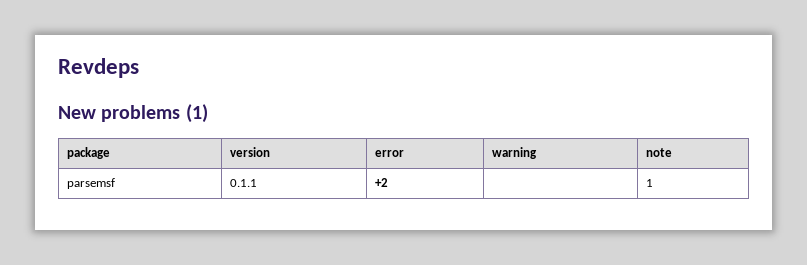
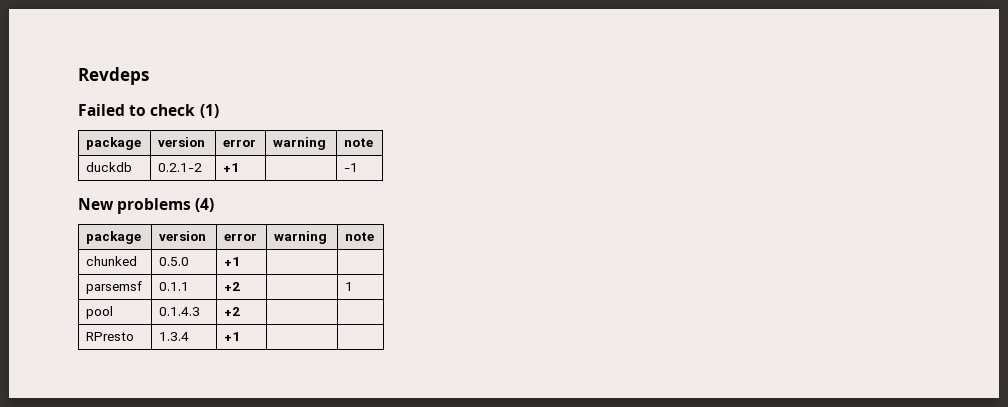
[58,105,181,122] New problems -> [78,104,196,116] Failed to check
[66,178,115,189] [229,179,257,187] [374,178,388,187] [645,179,653,187] parsemsf | 0.1.1 | +2 | | 1 -> [86,162,133,172] [158,163,203,172] [223,163,240,172] [344,163,359,172] [78,198,215,214] [86,231,142,244] [159,231,207,241] [224,233,258,241] [274,231,328,244] [345,232,375,241] [86,256,138,266] [159,257,190,266] [224,257,241,266] [86,281,143,294] [159,282,190,291] [224,282,241,291] [345,282,354,291] [86,306,114,319] [159,307,201,316] [224,307,241,316] [86,332,135,341] [159,332,190,341] [224,332,241,341] duckdb | 0.2.1-2 | +1 | | -1 // New problems (4) // package | version | error | warning | note // chunked | 0.5.0 | +1 | | // parsemsf | 0.1.1 | +2 | | 1 // pool | 0.1.4.3 | +2 | | // RPresto | 1.3.4 | +1 | |

